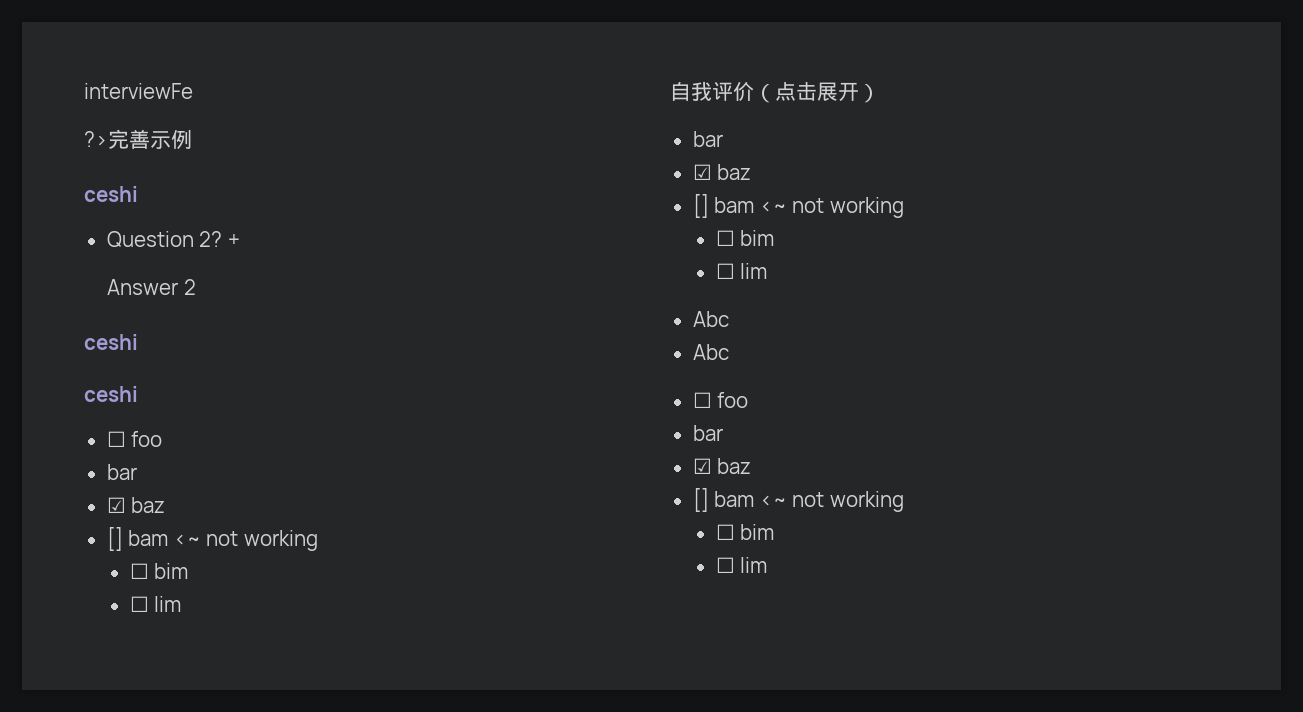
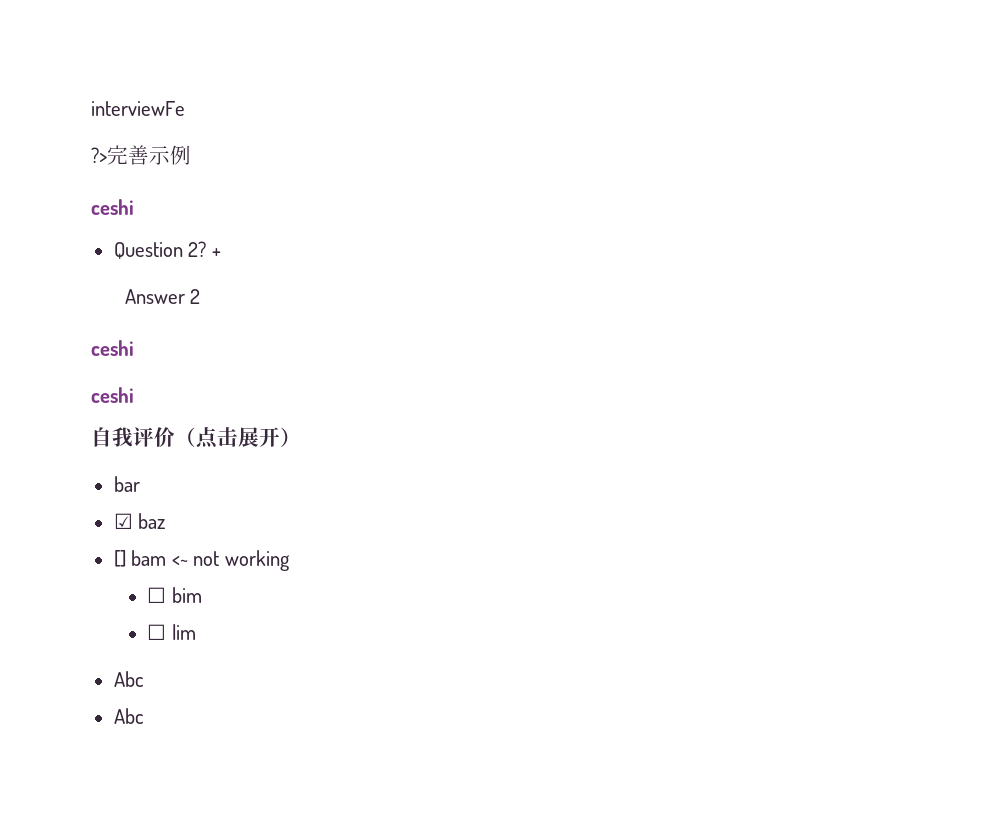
[106,431,163,447] [106,464,137,480] [106,497,166,513] [106,527,318,551] [129,563,189,579] [129,596,182,612] // ☐ foo // bar // ☑ baz // [] bam <~ not working // ☐ bim // ☐ lim -> (134, 395) none
[692,392,749,408] [692,425,723,441] [692,458,752,474] [692,488,904,512] [715,524,775,540] [715,557,768,573] // ☐ foo // bar // ☑ baz // [] bam <~ not working // ☐ bim // ☐ lim -> (144, 716) none

